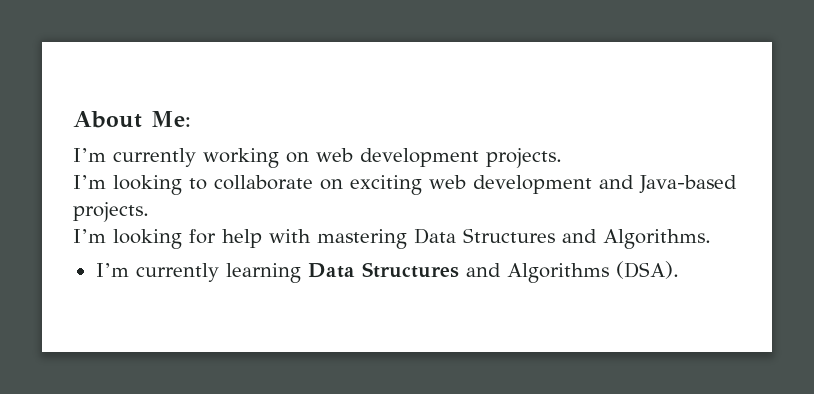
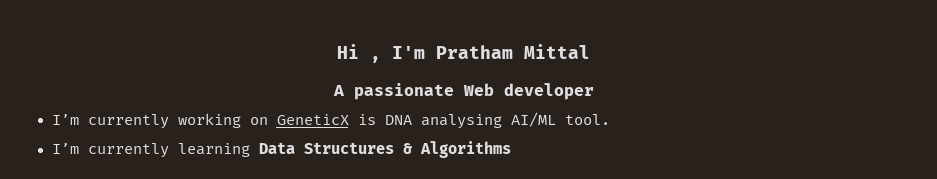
[73,111,191,128] [73,148,562,168] [73,175,737,195] [73,202,149,222] [73,228,711,249] About Me: // I’m currently working on web development projects. // I’m looking to collaborate on exciting web development and Java-based projects. // I’m looking for help with mastering Data Structures and Algorithms. -> [337,44,590,63] [332,83,594,100] [51,112,610,129] Hi , I'm Pratham Mittal // A passionate Web developer // I’m currently working on GeneticX is DNA analysing AI/ML tool.
[465,261,679,283] and Algorithms (DSA). -> [402,141,511,158] & Algorithms

